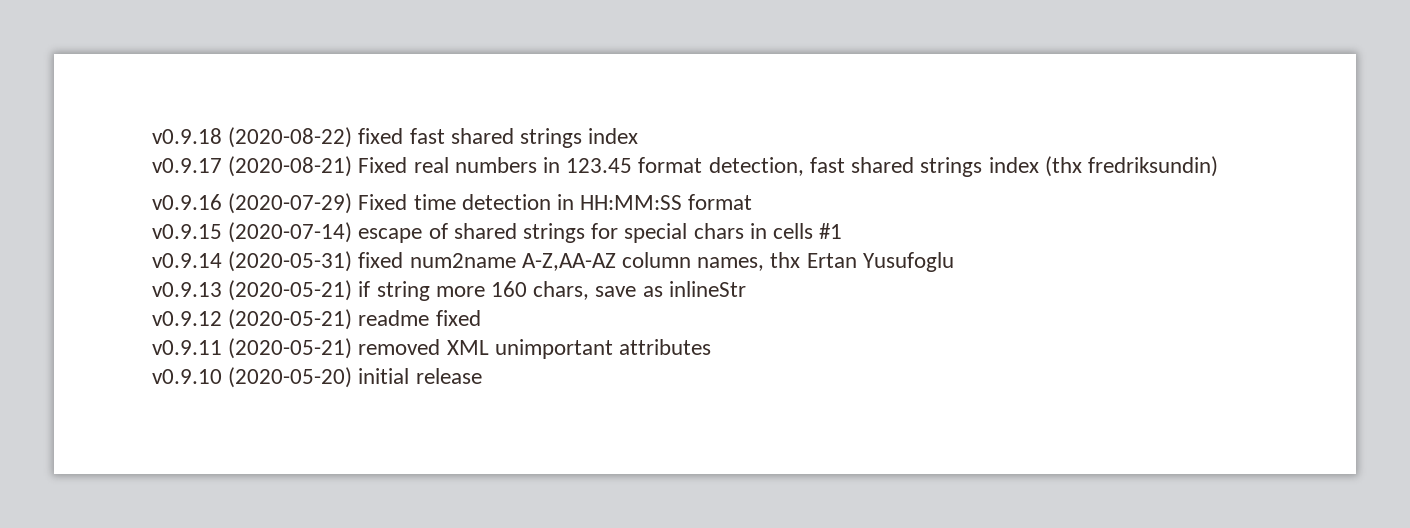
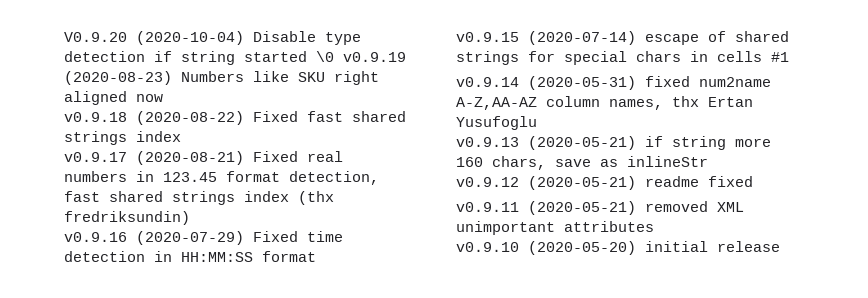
(152, 136) none -> [64,31,361,45] [64,51,406,65] [64,71,379,85] [64,91,163,105] V0.9.20 (2020-10-04) Disable type detection if string started \0 v0.9.19 (2020-08-23) Numbers like SKU right aligned now //
[358,128,404,144] fixed -> [253,111,298,122] Fixed

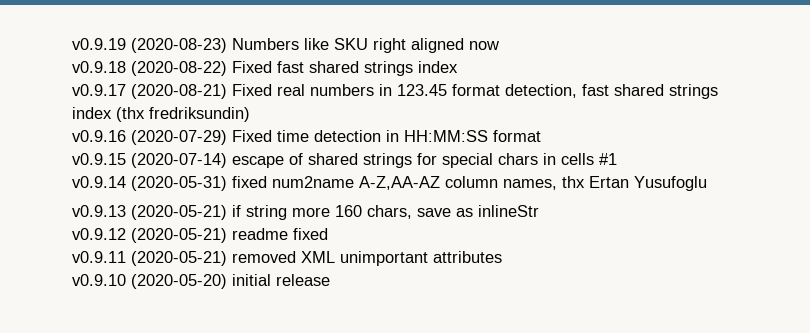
[64,31,361,45] [64,51,334,65] V0.9.20 (2020-10-04) Disable type detection if string started \0 -> (72, 44) none

